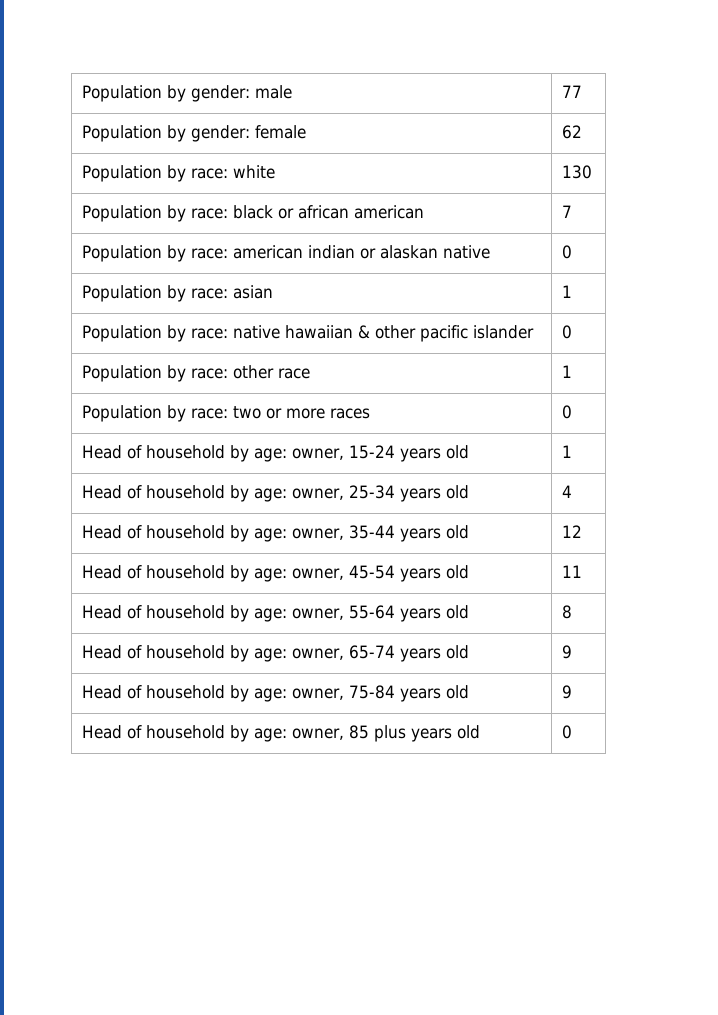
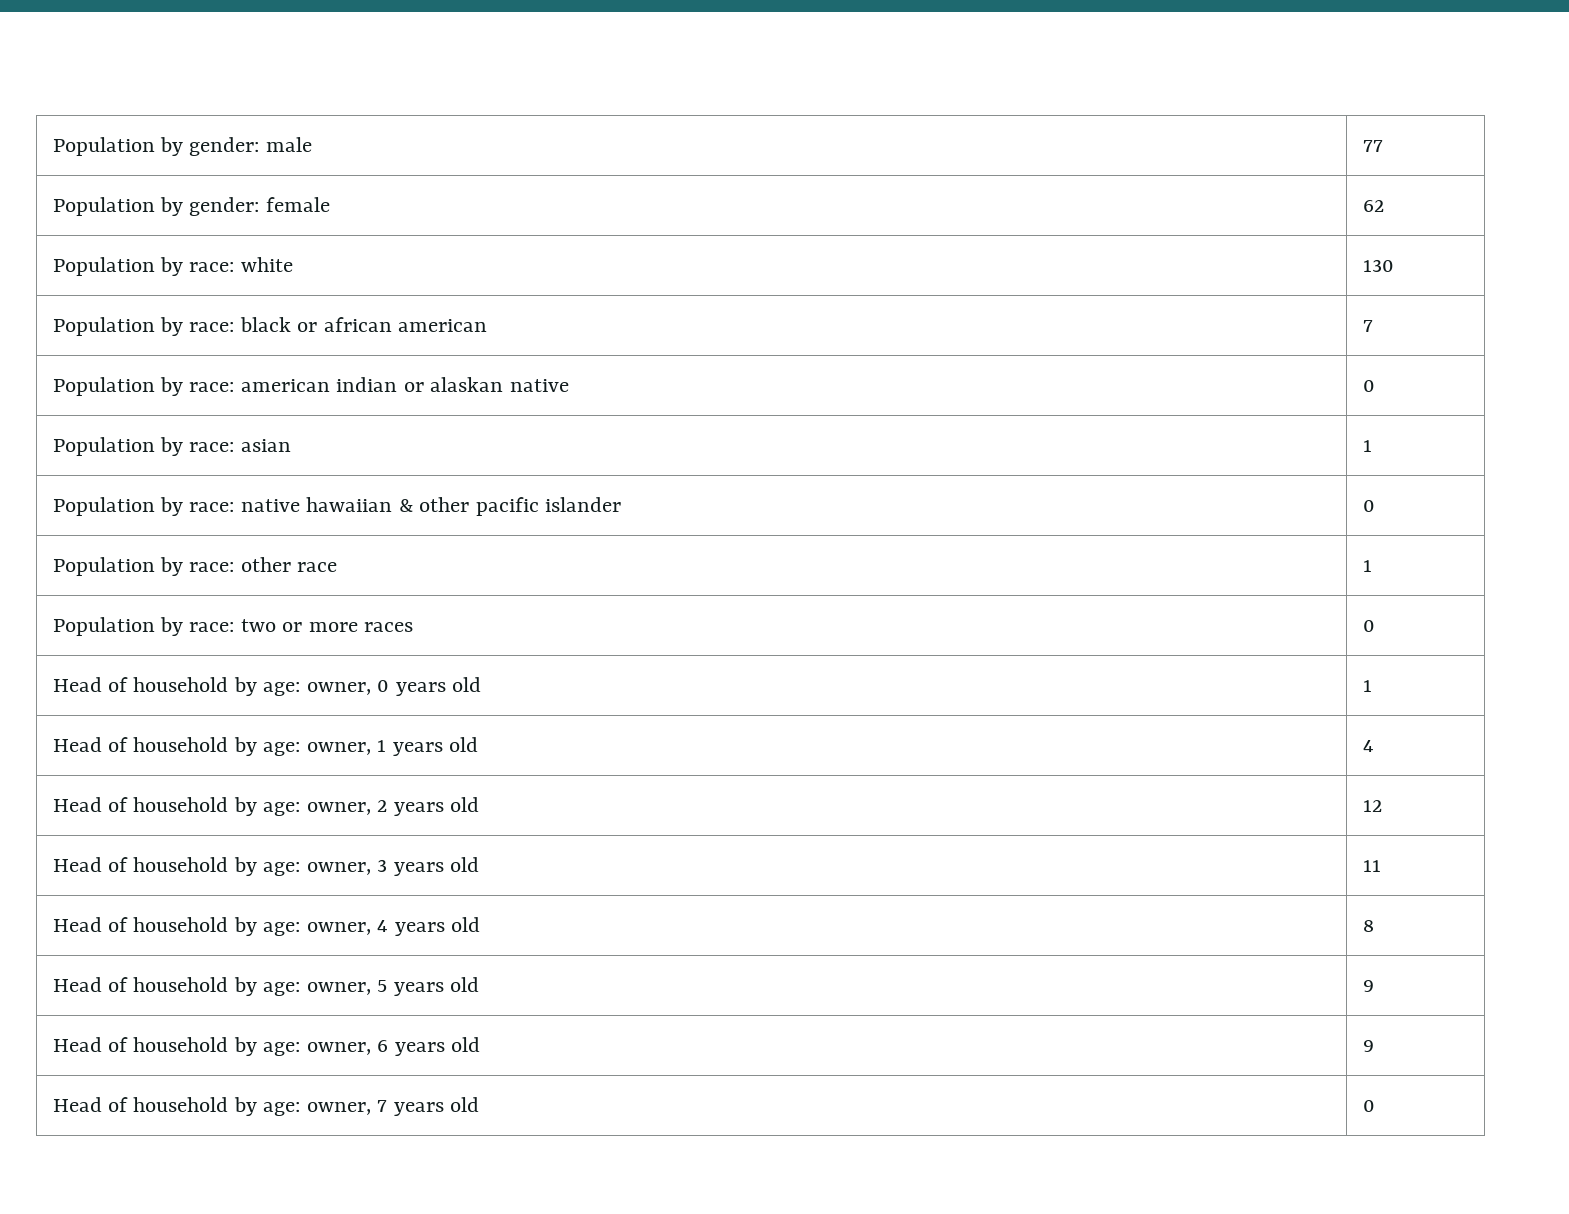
[349,445,396,459] 15-24 -> [377,680,390,692] 0
[349,485,396,499] 25-34 -> [377,740,387,752] 1
[349,525,396,539] 35-44 -> [377,800,388,812] 2
[349,565,396,579] 45-54 -> [377,859,388,872] 3
[349,605,396,619] 55-64 -> [377,920,389,932] 4
[349,645,470,662] [562,645,573,659] [82,685,470,702] [562,685,573,699] [82,725,407,742] 65-74 years old | 9 // Head of household by age: owner, 75-84 years old | 9 // Head of household by age: owner, 85 plus -> [377,977,480,996] [1362,980,1374,992] [52,1037,481,1056] [1362,1040,1374,1052] [52,1097,388,1116] 5 years old | 9 // Head of household by age: owner, 6 years old | 9 // Head of household by age: owner, 7

